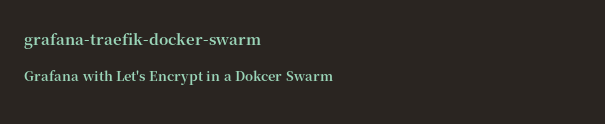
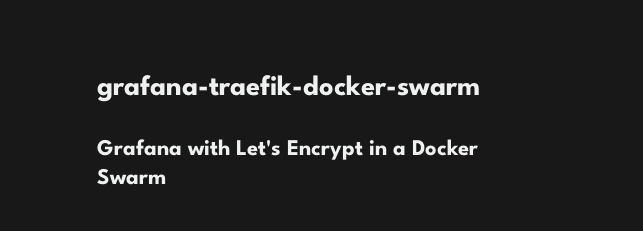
[235,70,283,81] Dokcer -> [412,139,479,156] Docker

